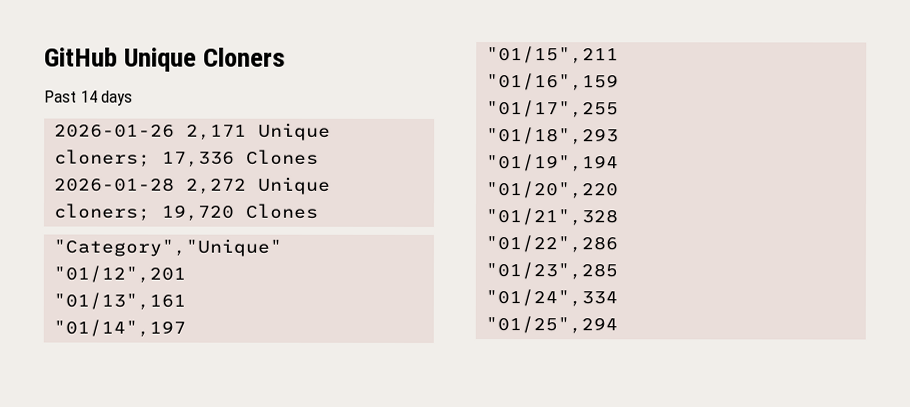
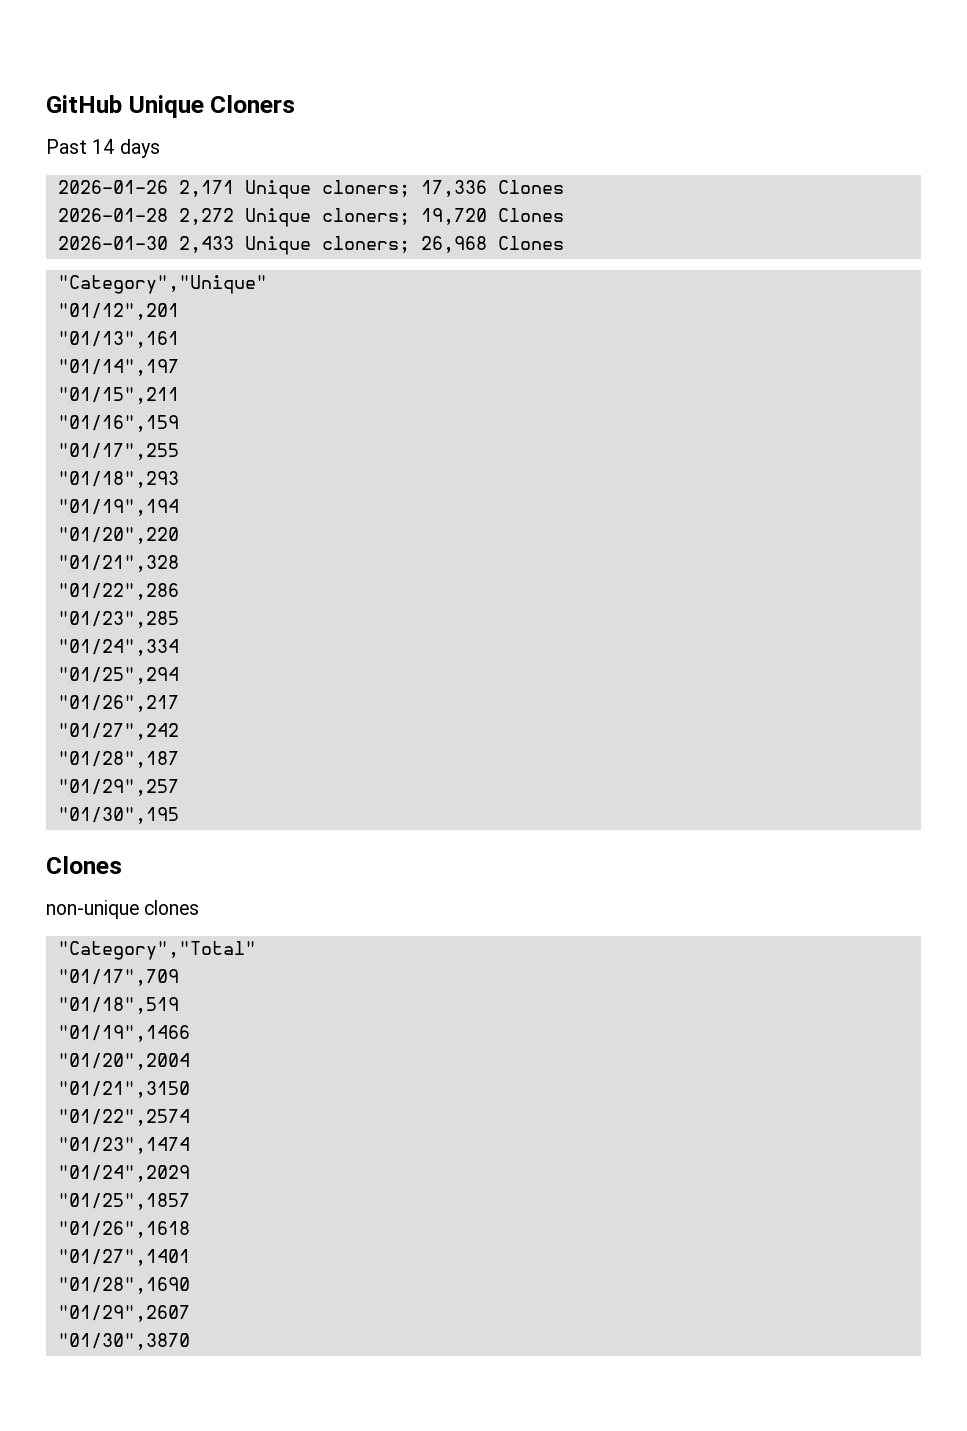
(319, 211) none -> [57,236,564,255] // 2026-01-30 2,433 Unique cloners; 26,968 Clones
(619, 325) none -> [57,695,179,712] [57,723,179,740] [57,751,179,768] [57,779,179,796] [57,807,179,824] [46,856,122,874] [46,900,200,919] [57,941,256,960] [57,969,179,986] [57,997,179,1014] [57,1025,190,1042] [57,1053,190,1070] [57,1081,190,1098] [57,1109,190,1126] [57,1137,190,1154] [57,1165,190,1182] [57,1193,190,1210] [57,1221,190,1238] [57,1249,190,1266] [57,1277,190,1294] [57,1305,190,1322] [57,1333,190,1350] // "01/26",217 // "01/27",242 // "01/28",187 // "01/29",257 // "01/30",195 // Clones // non-unique clones // "Category","Total" // "01/17",709 // "01/18",519 // "01/19",1466 // "01/20",2004 // "01/21",3150 // "01/22",2574 // "01/23",1474 // "01/24",2029 // "01/25",1857 // "01/26",1618 // "01/27",1401 // "01/28",1690 // "01/29",2607 // "01/30",3870

